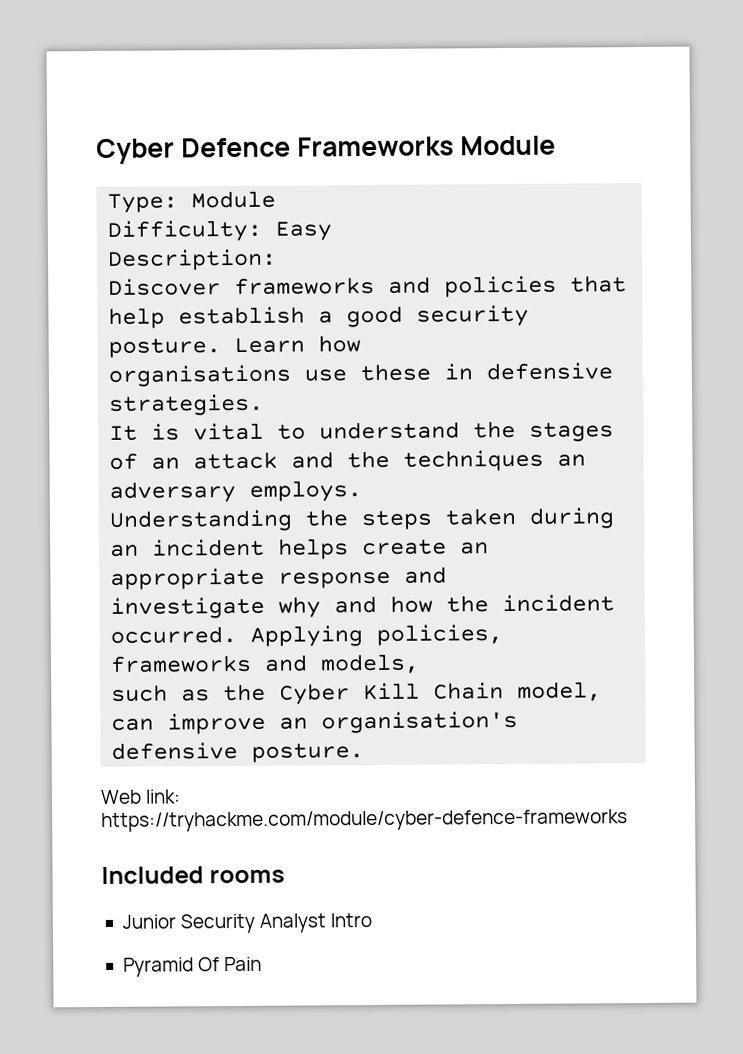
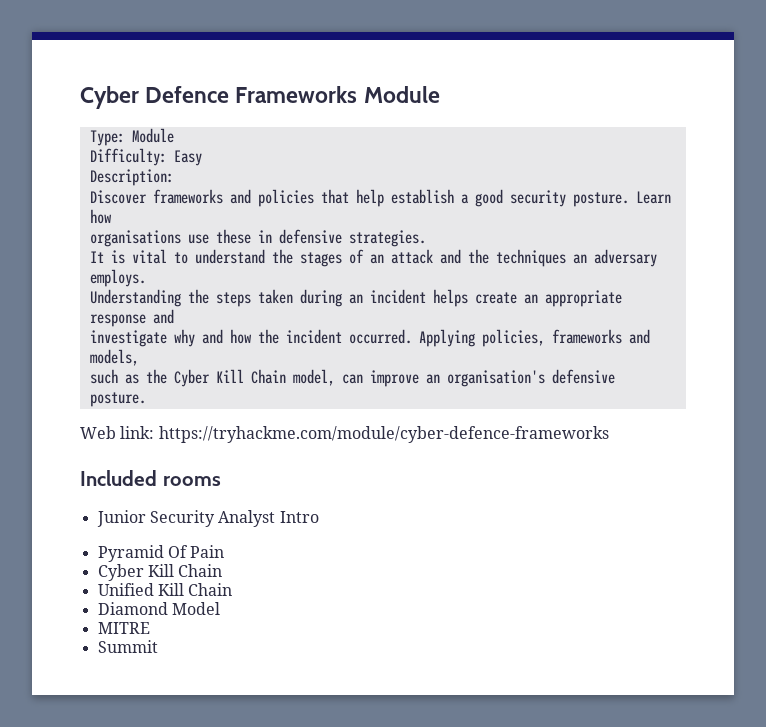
(263, 964) none -> [97,564,223,581] [97,583,233,596] [97,602,220,615] [97,622,150,634] [97,640,158,653] // Cyber Kill Chain // Unified Kill Chain // Diamond Model // MITRE // Summit

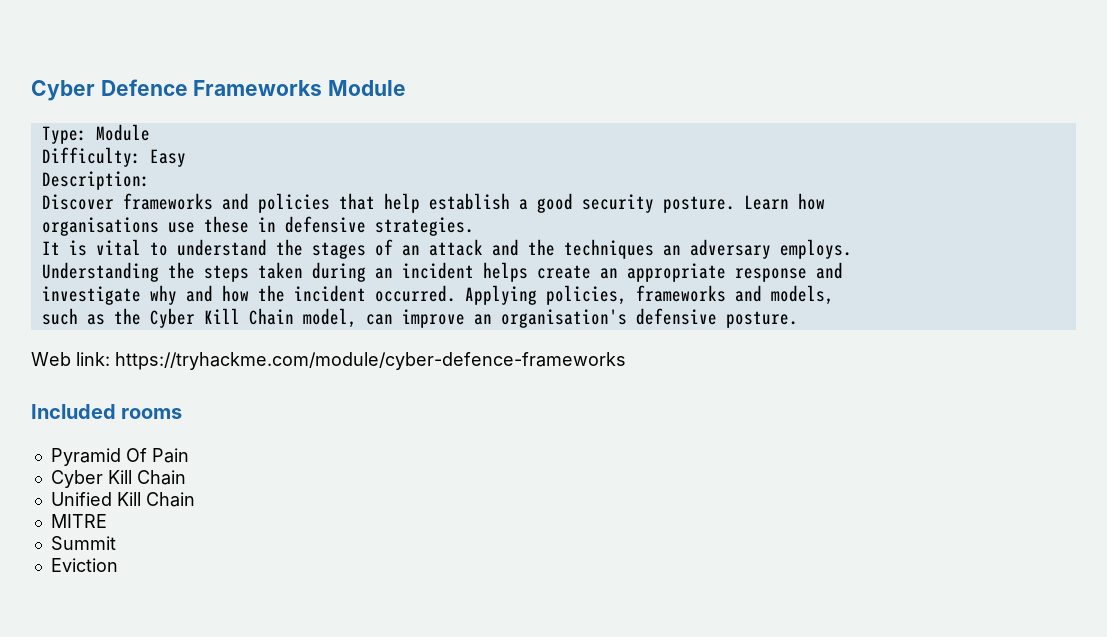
[96,510,319,527] // Junior Security Analyst Intro -> (183, 413) none
[97,602,220,615] // Diamond Model -> (195, 499) none
(158, 646) none -> [50,558,118,572] // Eviction

